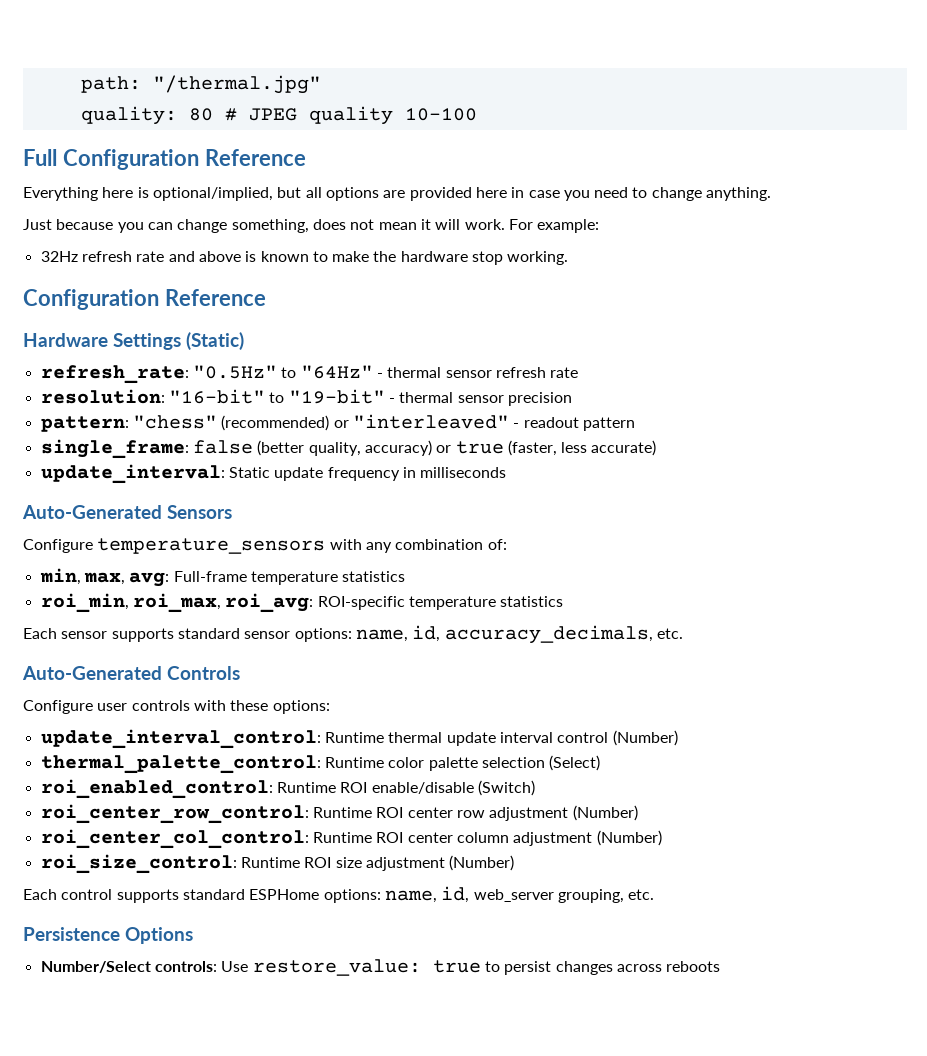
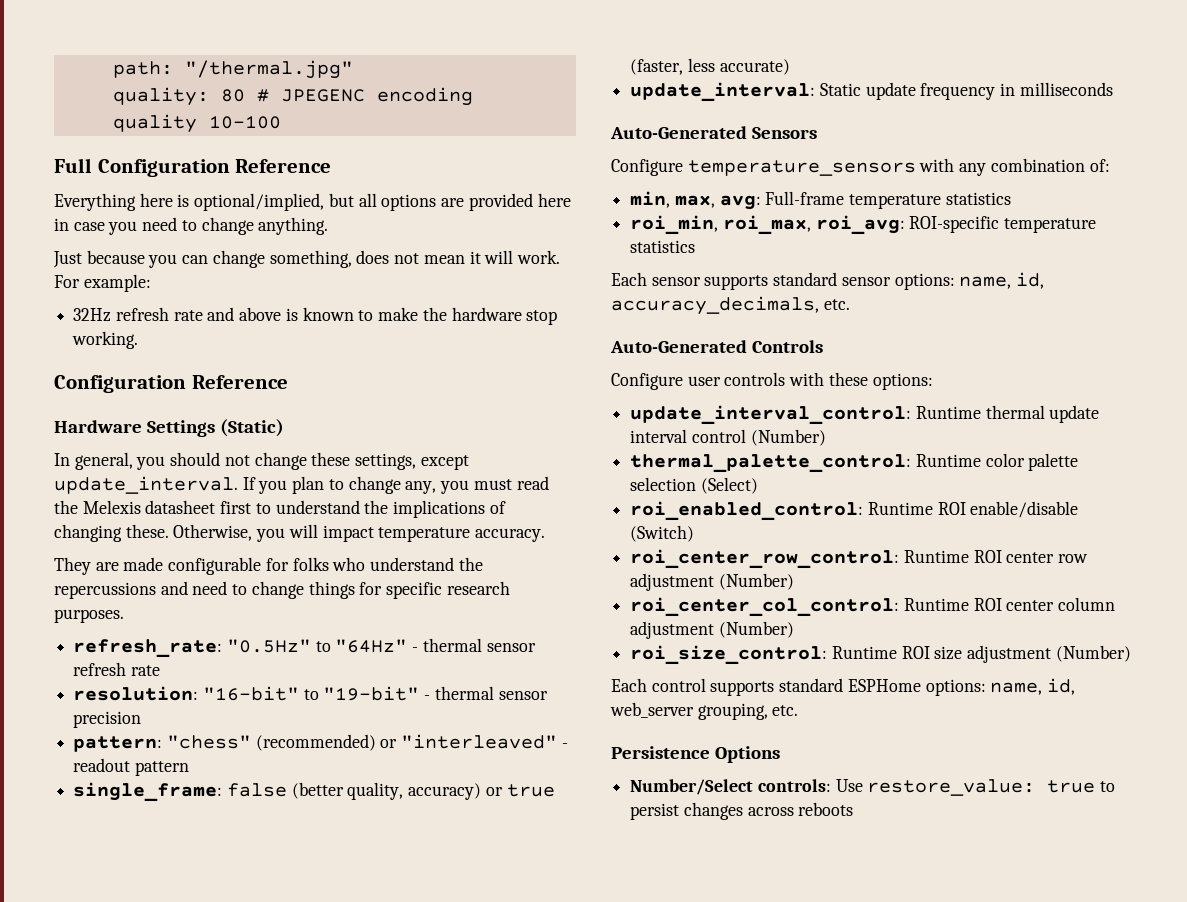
[248,108,297,121] JPEG -> [280,87,473,106] JPEGENC encoding
(244, 341) none -> [54,452,469,470] [54,476,549,494] [54,500,506,518] [54,524,546,542] [54,557,483,575] [54,581,510,599] [54,609,124,623] // In general, you should not change these settings, except update_interval. If you plan to change any, you must read the Melexis datasheet first to understand the implications of changing these. Otherwise, you will impact temperature accuracy. // They are made configurable for folks who understand the repercussions and need to change things for specific research purposes.

